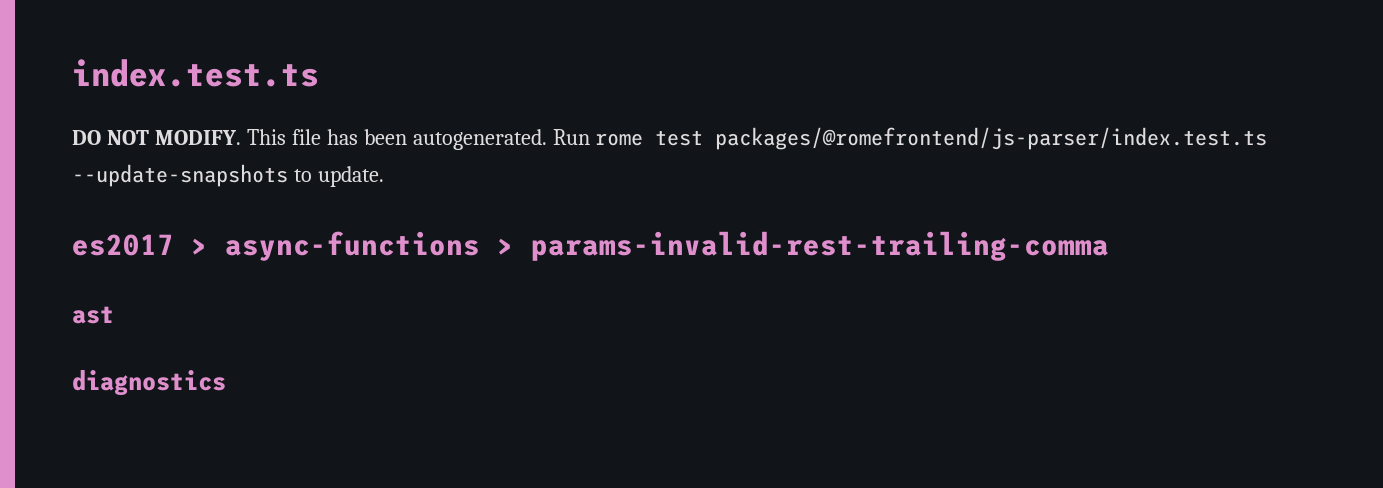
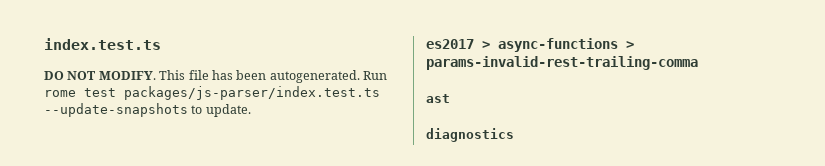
[715,127,1268,150] packages/@romefrontend/js-parser/index.test.ts -> [124,86,380,100] packages/js-parser/index.test.ts

